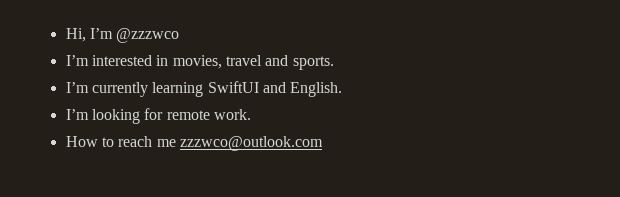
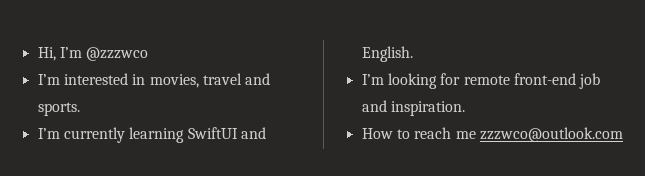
[213,109,251,120] work. -> [513,73,601,89] [361,100,465,116] front-end job and inspiration.

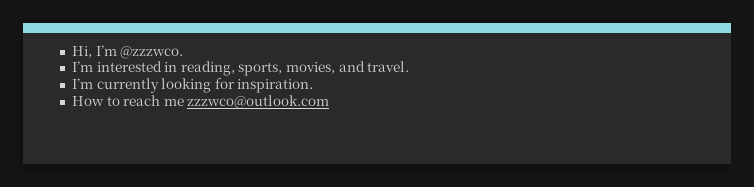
[86,47,149,61] @zzzwco -> [120,46,184,59] @zzzwco.
[149,73,271,88] [37,102,80,116] [37,127,266,143] [361,46,413,62] [361,73,601,89] [361,100,387,112] movies, travel and sports. // I’m currently learning SwiftUI and English. // I’m looking for remote front-end job and -> [180,61,410,76] [71,78,235,93] reading, sports, movies, and travel. // I’m currently looking for

